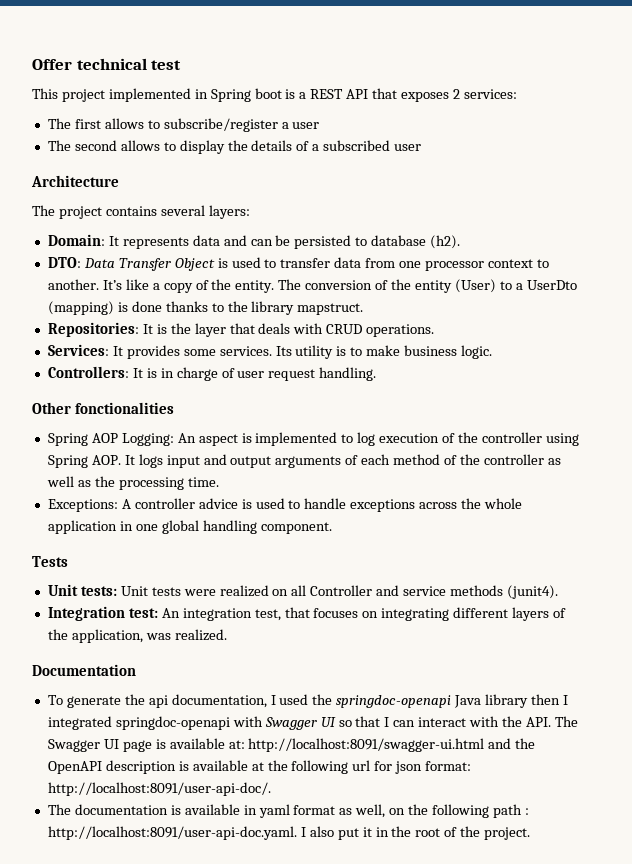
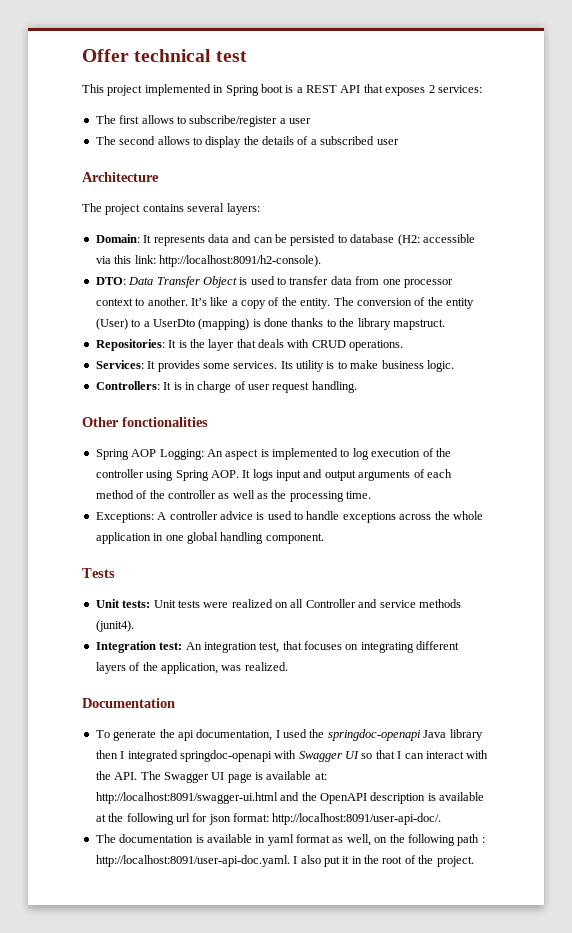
[430,235,461,249] (h2). -> [397,234,475,246] [95,255,321,267] (H2: accessible via this link: http://localhost:8091/h2-console).

